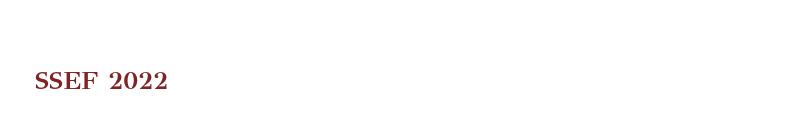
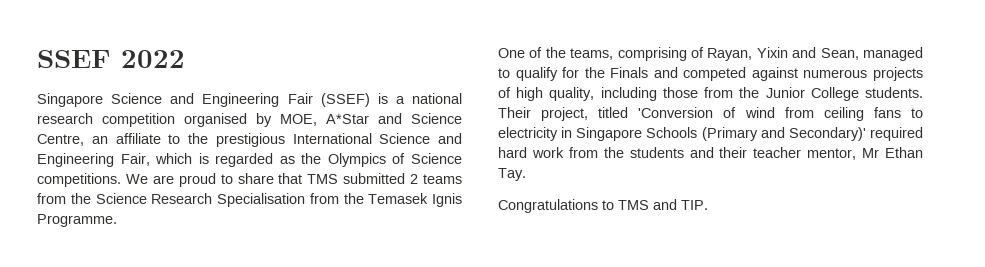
(168, 80) none -> [37,93,462,107] [37,113,462,127] [37,133,462,147] [37,153,462,167] [37,173,462,187] [37,193,462,207] [37,214,117,227] [498,47,923,61] [498,67,923,81] [498,87,923,101] [498,107,923,121] [498,127,923,141] [498,147,923,160] [498,168,526,181] [498,199,708,213] // Singapore Science and Engineering Fair (SSEF) is a national research competition organised by MOE, A*Star and Science Centre, an affiliate to the prestigious International Science and Engineering Fair, which is regarded as the Olympics of Science competitions. We are proud to share that TMS submitted 2 teams from the Science Research Specialisation from the Temasek Ignis Programme. // One of the teams, comprising of Rayan, Yixin and Sean, managed to qualify for the Finals and competed against numerous projects of high quality, including those from the Junior College students. Their project, titled 'Conversion of wind from ceiling fans to electricity in Singapore Schools (Primary and Secondary)' required hard work from the students and their teacher mentor, Mr Ethan Tay. // Congratulations to TMS and TIP.

